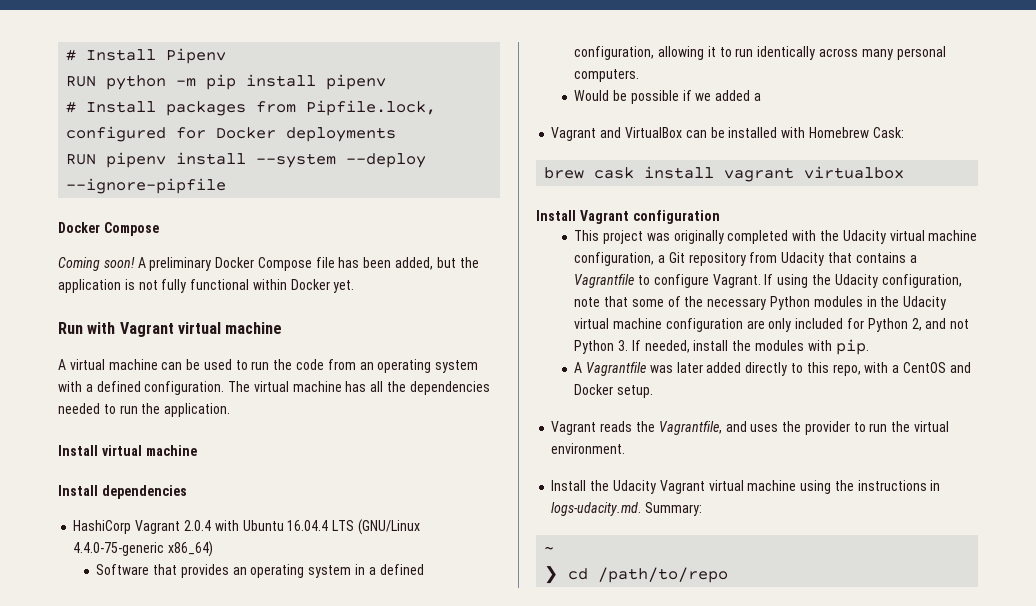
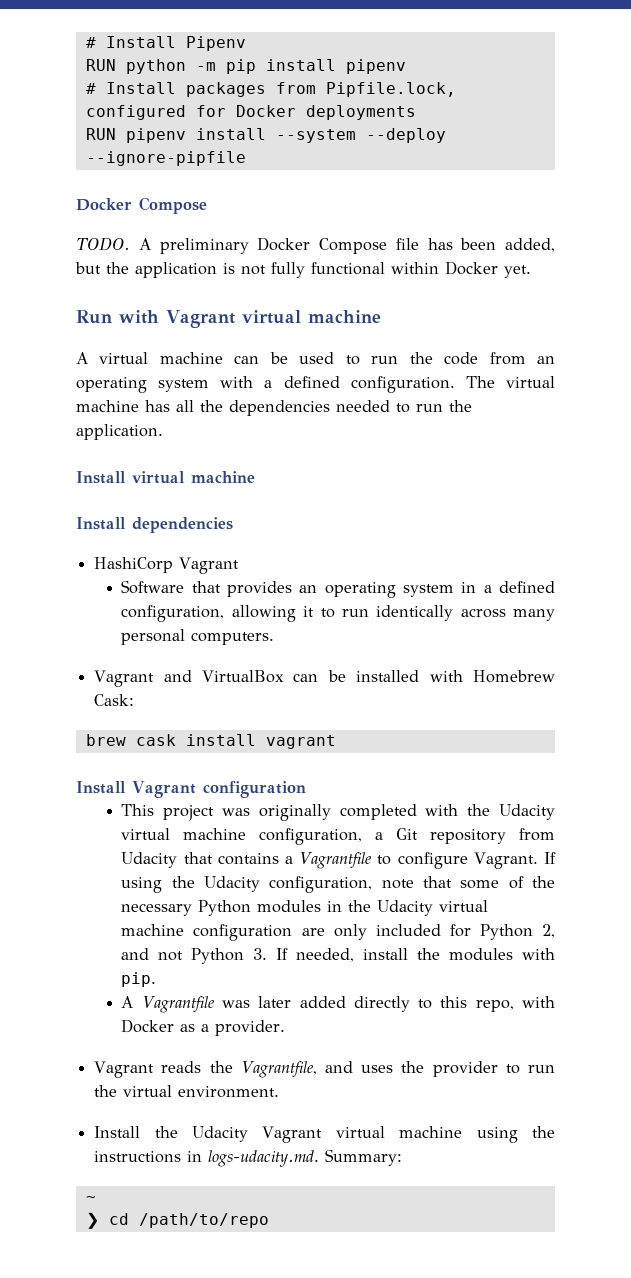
[58,257,135,271] Coming soon! -> [76,237,130,251] TODO.
[183,519,420,535] [73,541,214,557] 2.0.4 with Ubuntu 16.04.4 LTS (GNU/Linux 4.4.0-75-generic x86_64) -> (240, 565) none
[574,90,761,104] // Would be possible if we added a -> (275, 638) none
[804,166,905,179] virtualbox -> (336, 742) none
[892,362,971,373] [574,384,654,398] a CentOS and Docker setup. -> [121,1019,286,1036] Docker as a provider.

